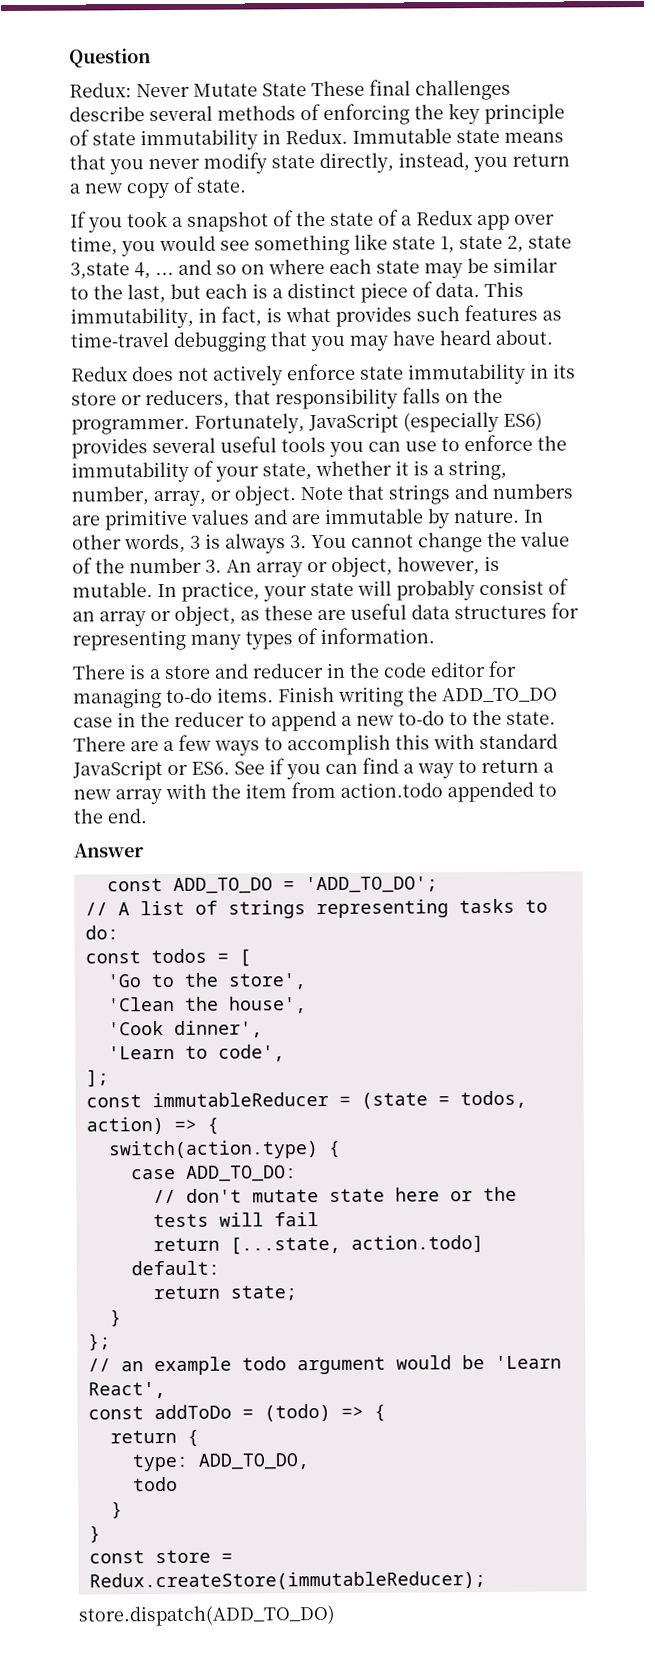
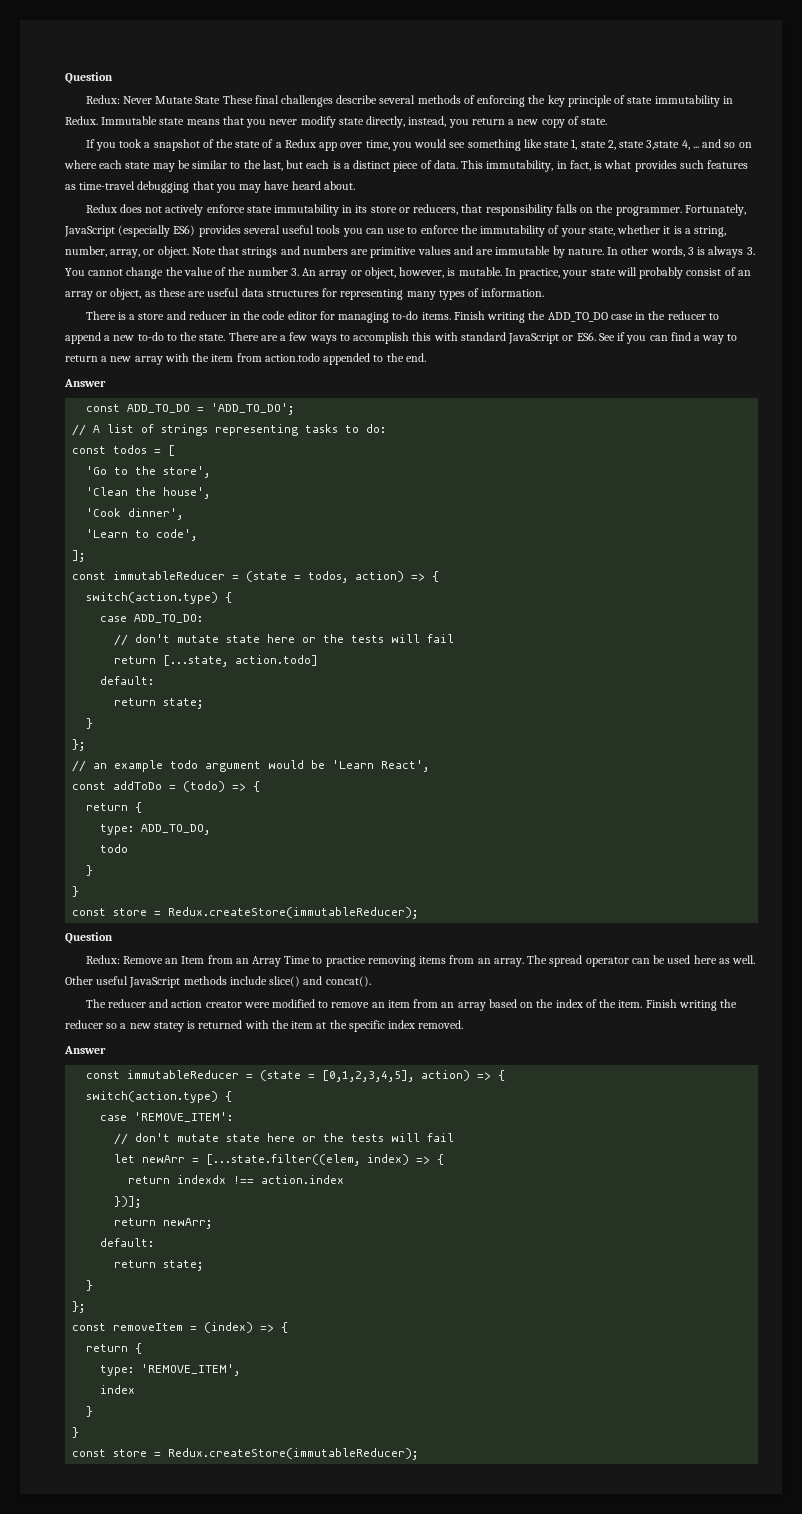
[78,1604,335,1627] store.dispatch(ADD_TO_DO) -> [65,932,113,944] [85,955,756,967] [65,976,371,988] [85,999,738,1011] [65,1020,464,1032] [64,1046,106,1054] [86,1070,506,1082] [86,1091,233,1103] [100,1112,234,1122] [114,1133,455,1145] [114,1154,445,1166] [128,1175,345,1184] [114,1196,142,1208] [114,1218,213,1229] [100,1238,155,1247] [114,1260,204,1271] [86,1280,94,1291] [72,1301,86,1313] [72,1322,289,1333] [86,1343,143,1354] [100,1364,241,1376] [100,1385,136,1394] [86,1406,94,1417] [72,1427,80,1438] [72,1448,419,1460] Question // Redux: Remove an Item from an Array Time to practice removing items from an array. The spread operator can be used here as well. Other useful JavaScript methods include slice() and concat(). // The reducer and action creator were modified to remove an item from an array based on the index of the item. Finish writing the reducer so a new statey is returned with the item at the specific index removed. // Answer // const immutableReducer = (state = [0,1,2,3,4,5], action) => { // switch(action.type) { // case 'REMOVE_ITEM': // // don't mutate state here or the tests will fail // let newArr = [...state.filter((elem, index) => { // return indexdx !== action.index // })]; // return newArr; // default: // return state; // } // }; // const removeItem = (index) => { // return { // type: 'REMOVE_ITEM', // index // } // } // const store = Redux.createStore(immutableReducer);

